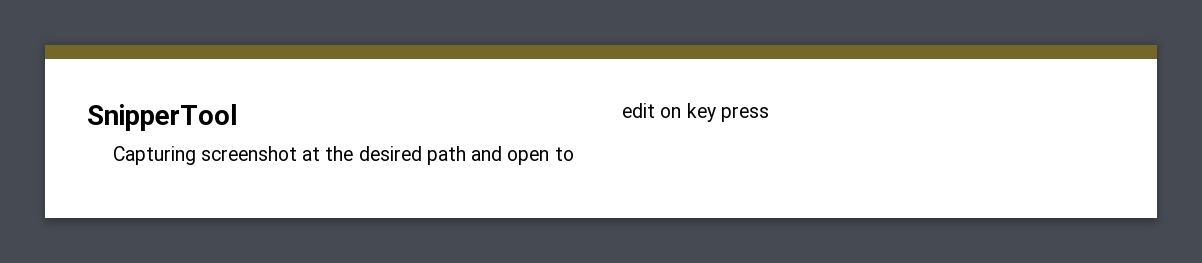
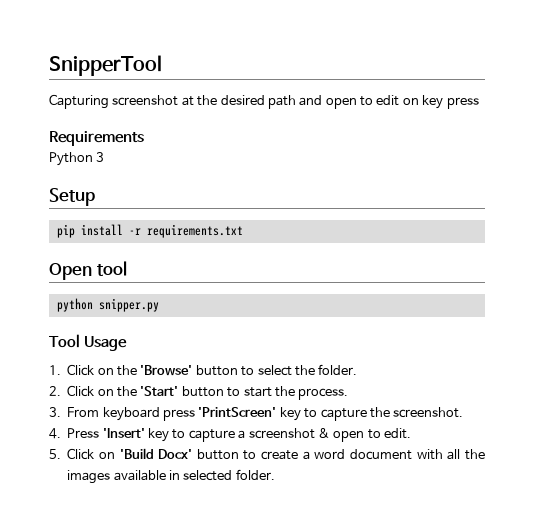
(769, 114) none -> [49,131,144,146] [49,152,105,166] [49,188,95,206] [56,224,243,238] [49,261,127,280] [56,298,159,312] [49,334,127,351] [49,364,358,376] [49,385,349,400] [49,407,464,421] [49,428,411,442] [49,448,485,460] [67,469,275,484] // Requirements // Python 3 // Setup // pip install -r requirements.txt // Open tool // python snipper.py // Tool Usage // 1. Click on the 'Browse' button to select the folder. // 2. Click on the 'Start' button to start the process. // 3. From keyboard press 'PrintScreen' key to capture the screenshot. // 4. Press 'Insert' key to capture a screenshot & open to edit. // 5. Click on 'Build Docx' button to create a word document with all the images available in selected folder.

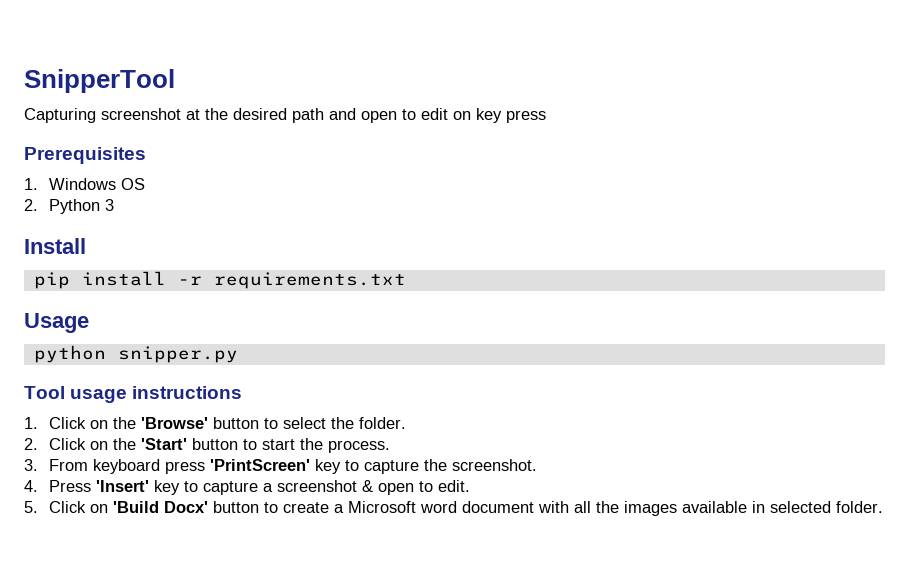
[49,131,144,146] Requirements // -> [24,147,146,164] [24,178,146,190] [24,199,38,211] Prerequisites // 1. Windows OS // 2.
[49,188,95,206] Setup -> [24,238,86,254] Install
[49,261,127,280] Open tool -> [24,313,89,333] Usage
[83,336,127,351] Usage -> [70,386,243,403] usage instructions
(310, 455) none -> [348,501,417,513] Microsoft

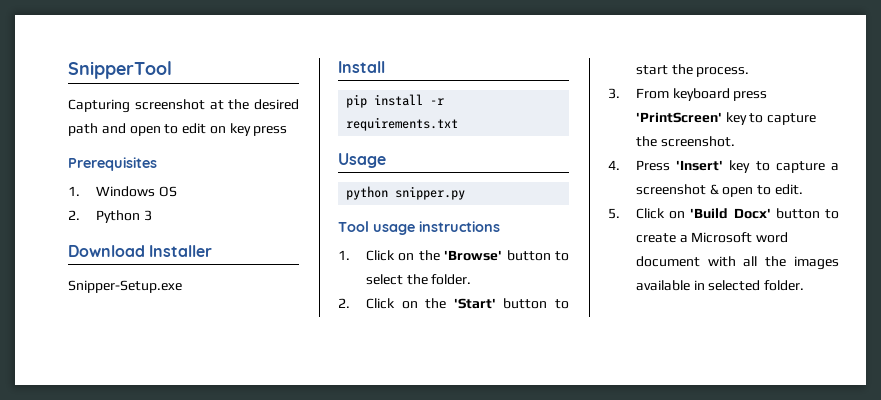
(115, 205) none -> [68,245,213,257] [68,280,182,293] // Download Installer // Snipper-Setup.exe

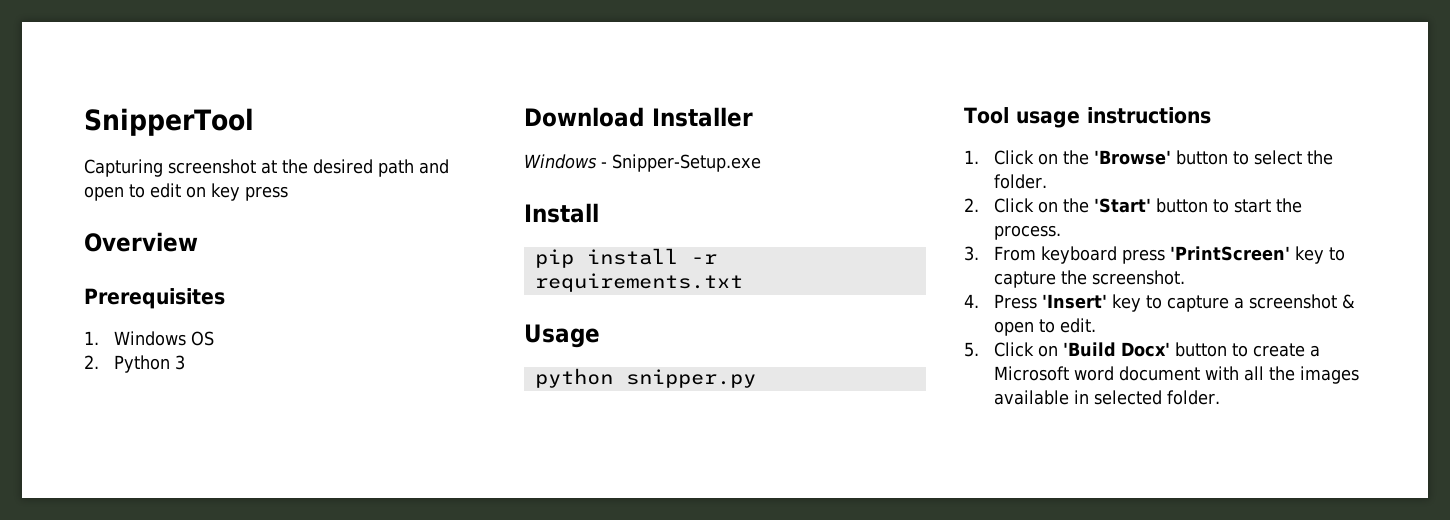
(288, 131) none -> [84,232,198,252] // Overview
(213, 251) none -> [524,154,607,169] Windows -

